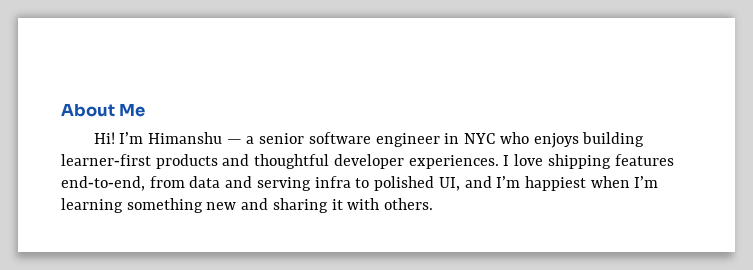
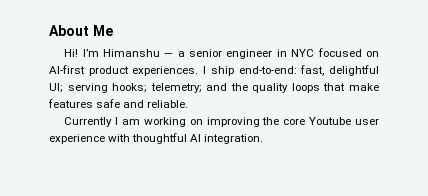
[308,132,371,144] software -> (223, 53) none
[499,132,645,148] [61,154,674,169] [61,176,659,191] [61,198,434,213] who enjoys building learner‑first products and thoughtful developer experiences. I love shipping features end‑to‑end, from data and serving infra to polished UI, and I’m happiest when I’m learning something new and sharing it with others. -> [317,48,379,57] [49,65,380,76] [49,83,379,93] [48,99,189,108] [64,117,380,127] [49,133,264,144] focused on AI‑first product experiences. I ship end‑to‑end: fast, delightful UI; serving hooks; telemetry; and the quality loops that make features safe and reliable. // Currently I am working on improving the core Youtube user experience with thoughtful AI integration.

